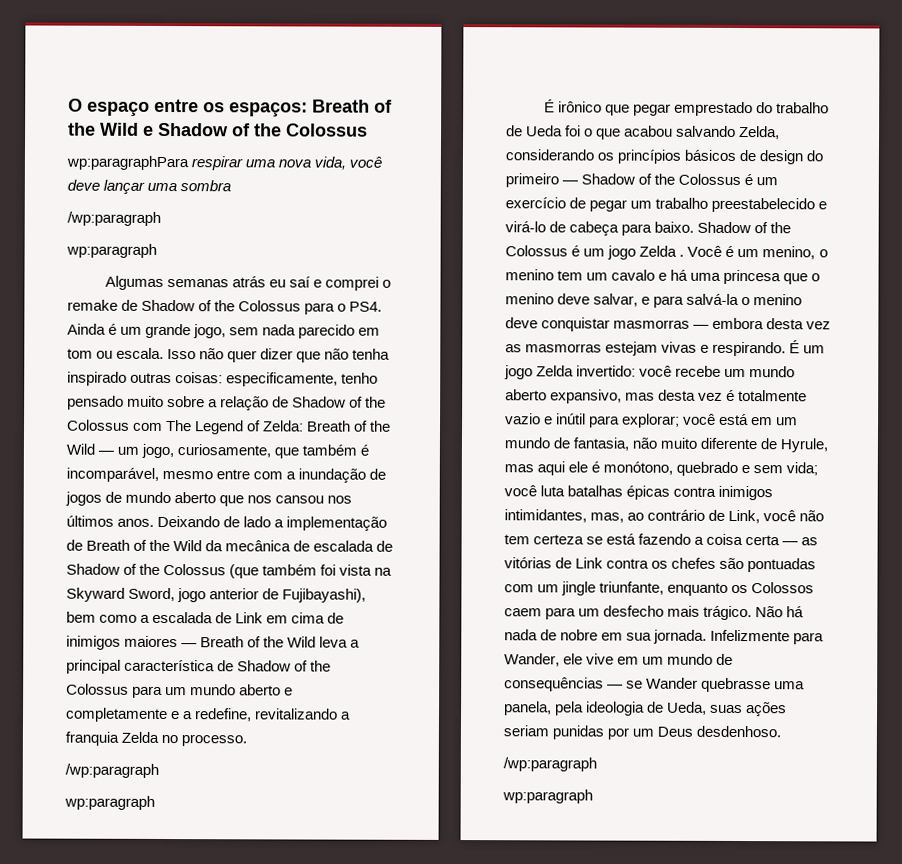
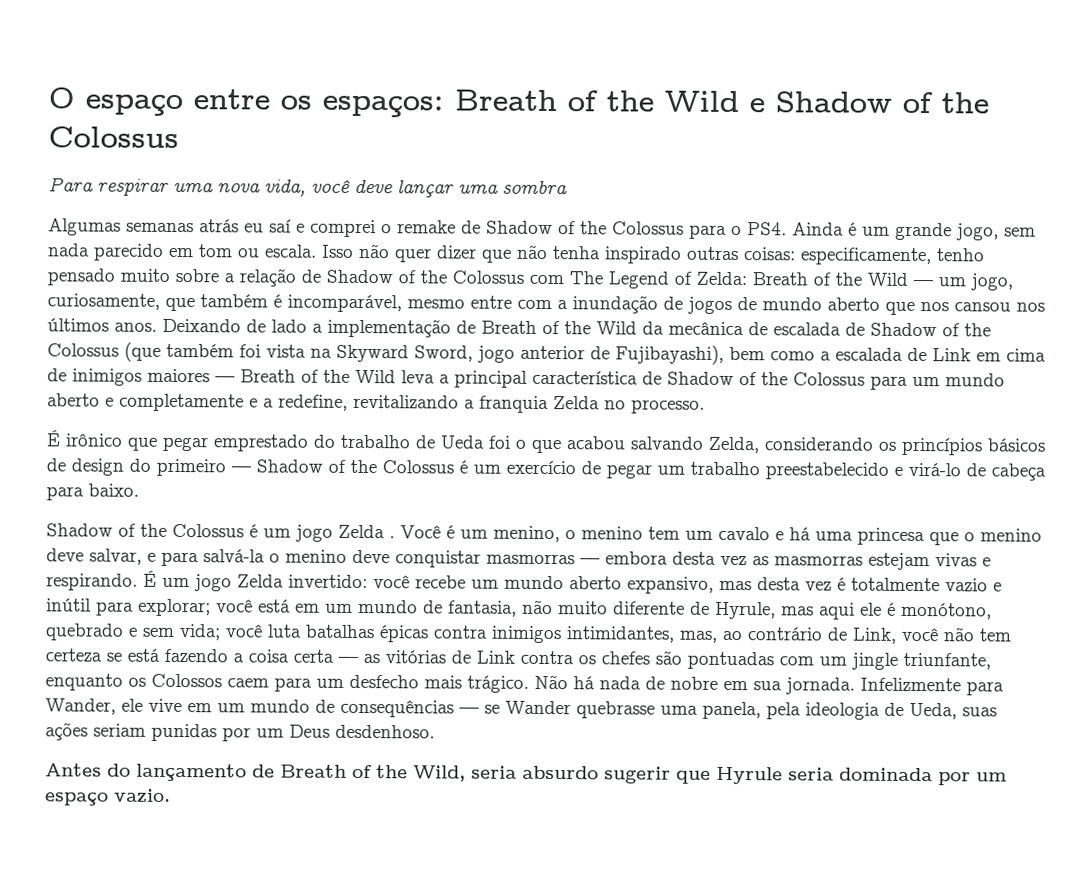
[66,155,189,171] wp:paragraphPara -> [48,177,94,192] Para
[67,211,161,226] [66,243,157,258] // /wp:paragraph // wp:paragraph -> (568, 187) none
[65,763,159,778] [64,795,155,810] // /wp:paragraph // wp:paragraph -> (705, 406) none
(695, 227) none -> (139, 490) //
[503,757,597,772] [502,789,593,804] /wp:paragraph // wp:paragraph -> [45,763,1007,786] [45,788,171,806] Antes do lançamento de Breath of the Wild, seria absurdo sugerir que Hyrule seria dominada por um espaço vazio.

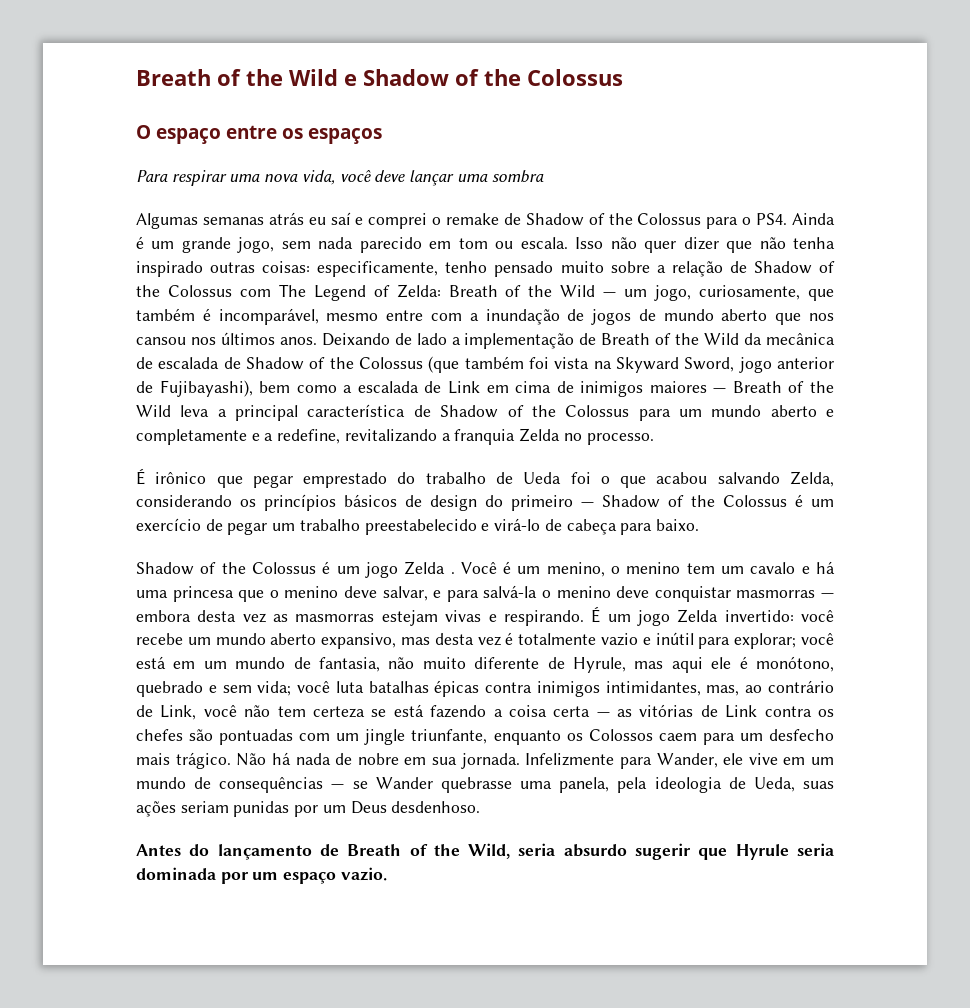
[48,87,444,118] O espaço entre os espaços: -> (136, 77) none
(179, 137) none -> [136,125,382,144] // O espaço entre os espaços

